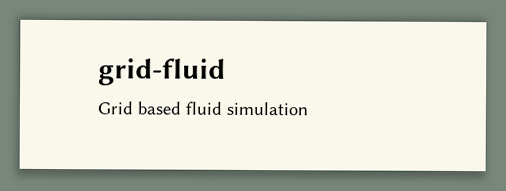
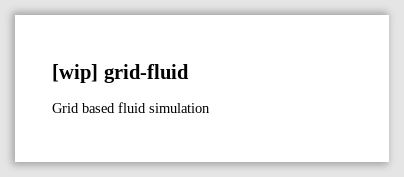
(98, 72) none -> [52,64,98,83] [wip]

